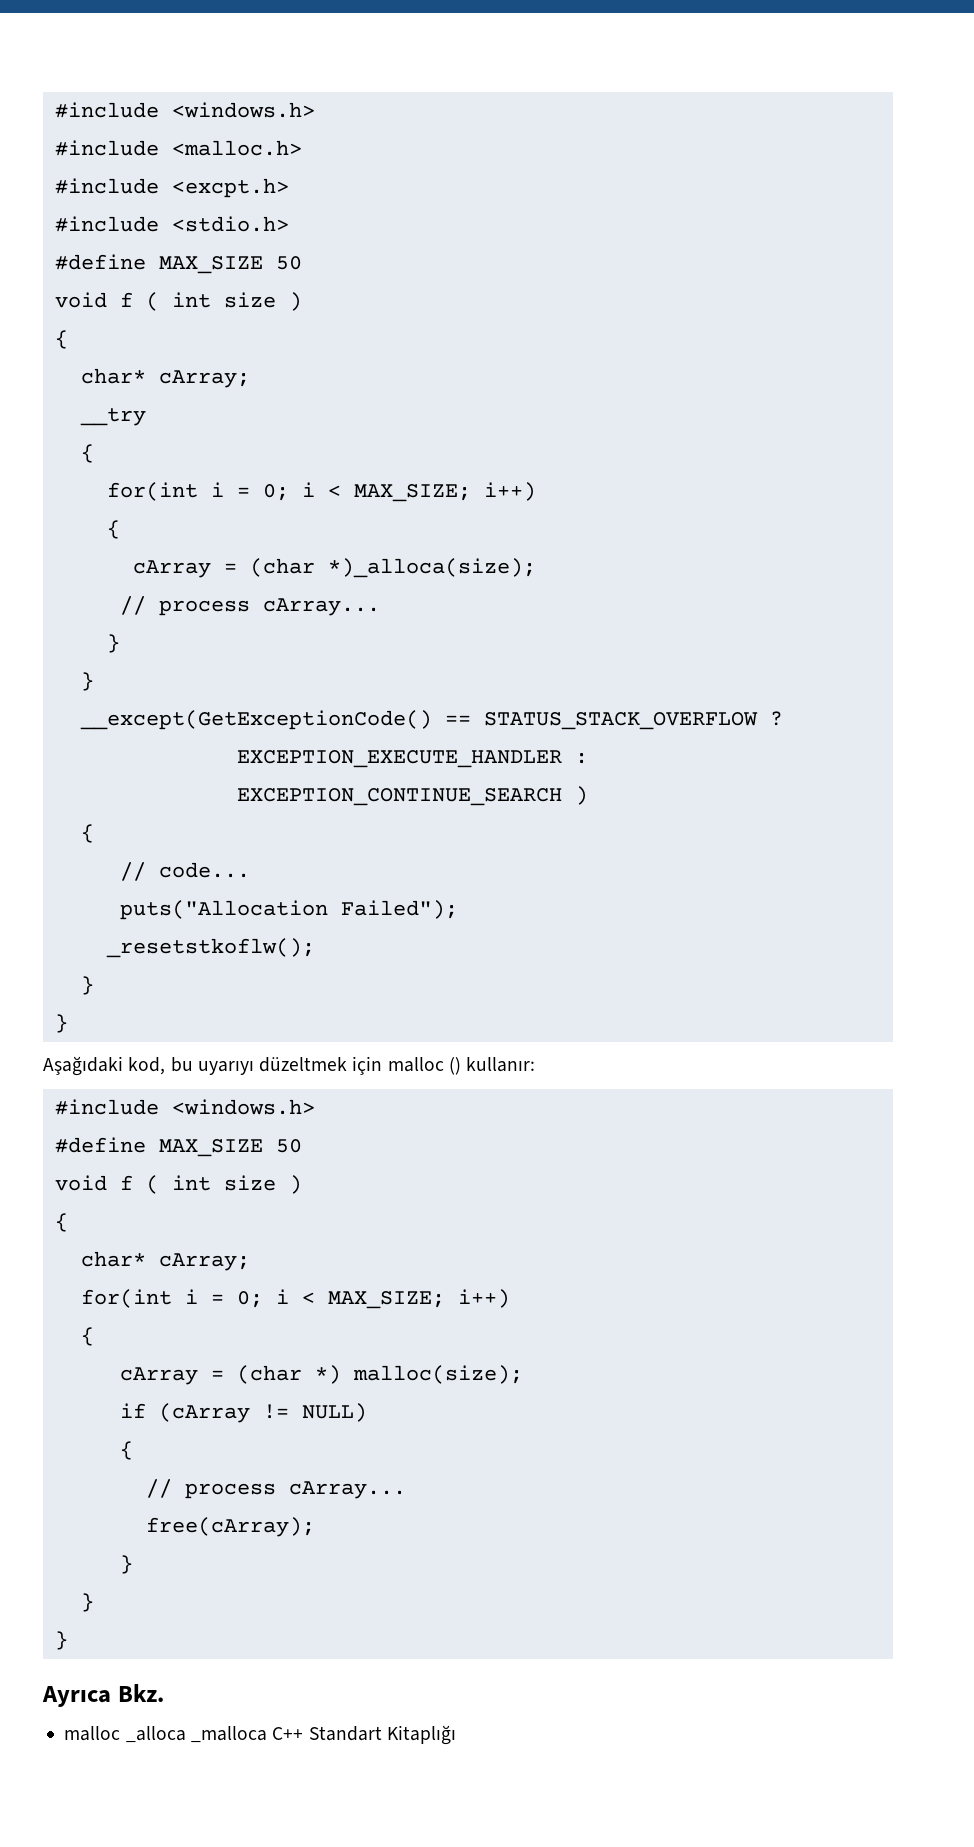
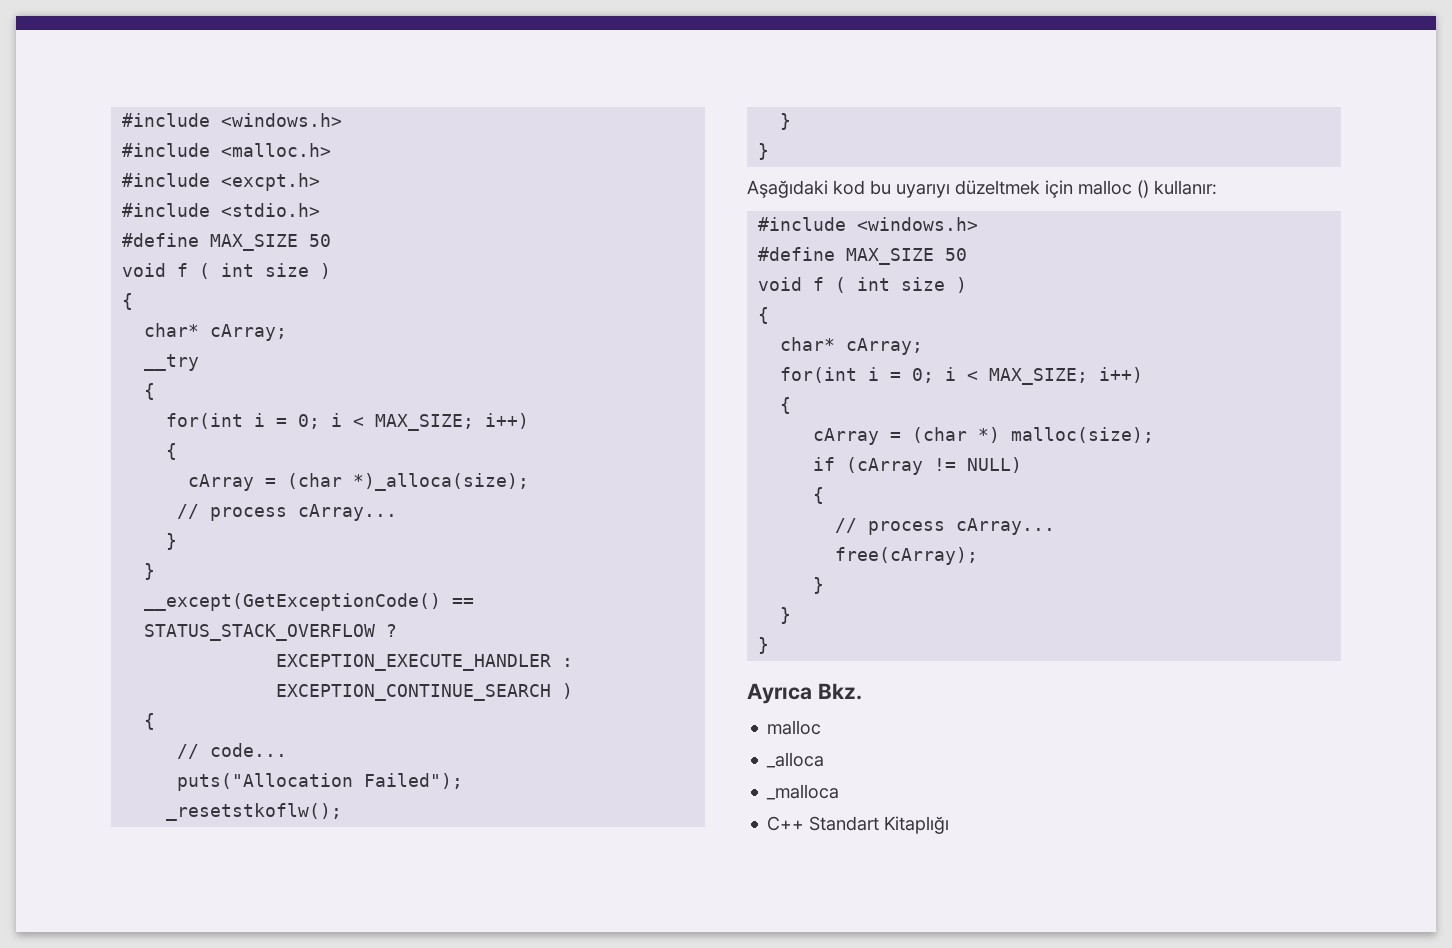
[128,1057,166,1075] kod, -> [833,180,865,195] kod
(121, 1733) none -> (822, 727) //
(186, 1734) none -> (825, 760) //
(267, 1734) none -> (840, 792) //

